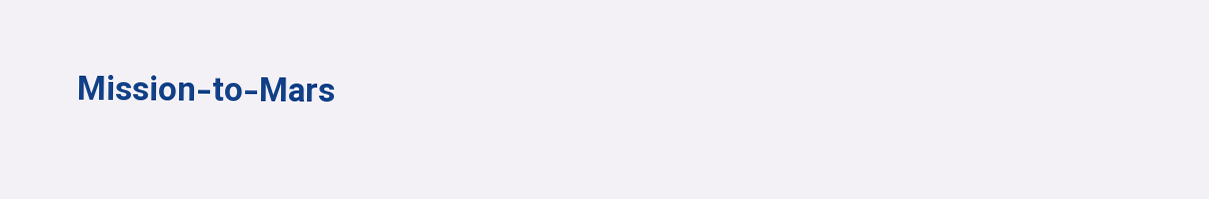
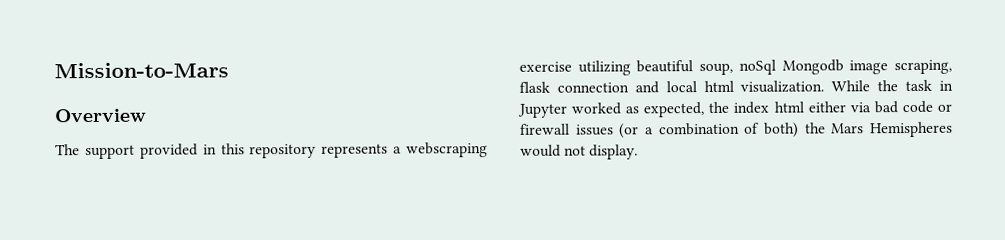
(336, 88) none -> [54,108,147,123] [55,142,488,160] [519,59,952,76] [519,79,954,94] [517,100,952,118] [520,121,953,139] [520,144,639,160] // Overview // The support provided in this repository represents a webscraping exercise utilizing beautiful soup, noSql Mongodb image scraping, flask connection and local html visualization. While the task in Jupyter worked as expected, the index html either via bad code or firewall issues (or a combination of both) the Mars Hemispheres would not display.

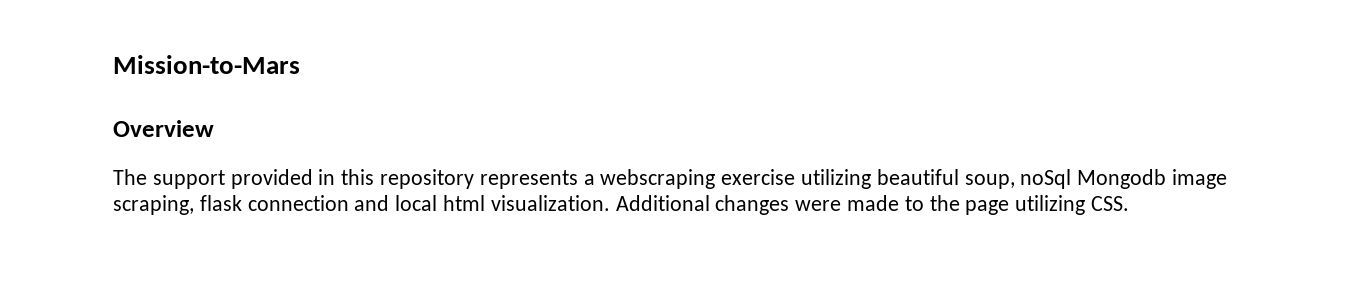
[831,79,954,92] [517,100,952,118] [520,121,953,139] [520,144,639,160] While the task in Jupyter worked as expected, the index html either via bad code or firewall issues (or a combination of both) the Mars Hemispheres would not display. -> [615,195,1130,215] Additional changes were made to the page utilizing CSS.

